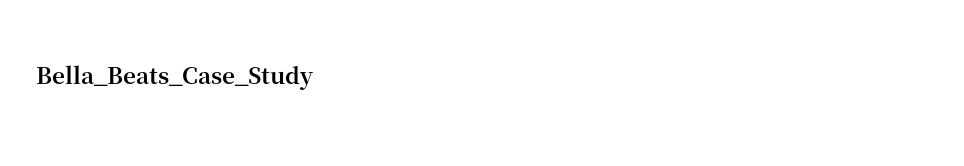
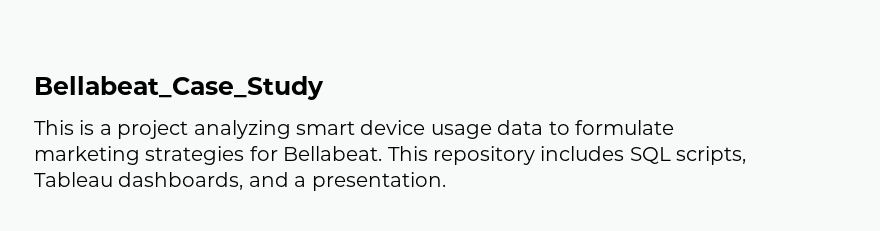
[36,65,314,90] Bella_Beats_Case_Study -> [34,76,324,100] [34,120,674,139] [34,146,747,165] [34,172,446,191] Bellabeat_Case_Study // This is a project analyzing smart device usage data to formulate marketing strategies for Bellabeat. This repository includes SQL scripts, Tableau dashboards, and a presentation.

